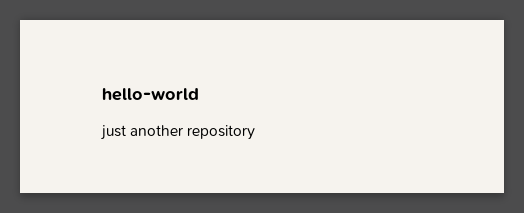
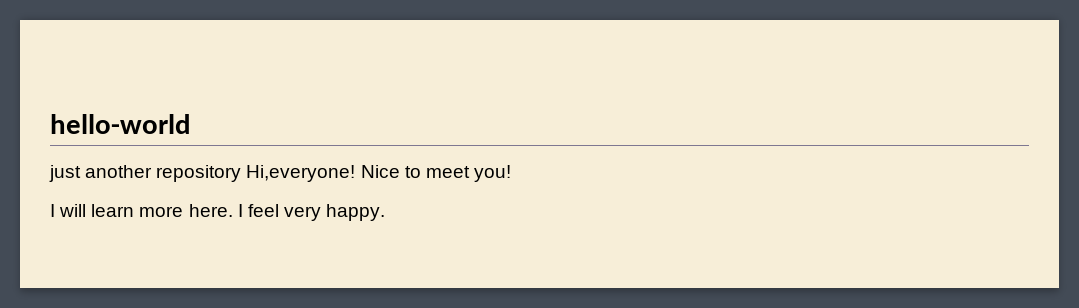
(256, 132) none -> [246,165,511,182] [50,204,386,221] Hi,everyone! Nice to meet you! // I will learn more here. I feel very happy.

